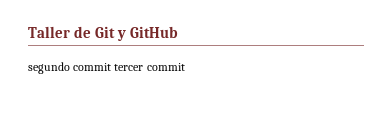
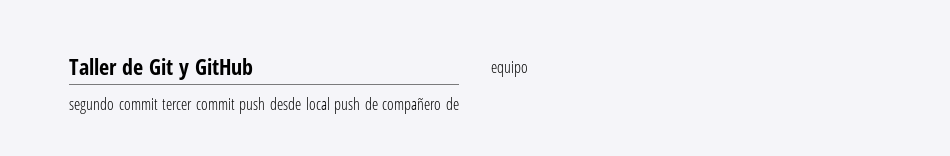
(185, 67) none -> [239,97,460,114] [491,61,528,77] push desde local push de compañero de equipo

